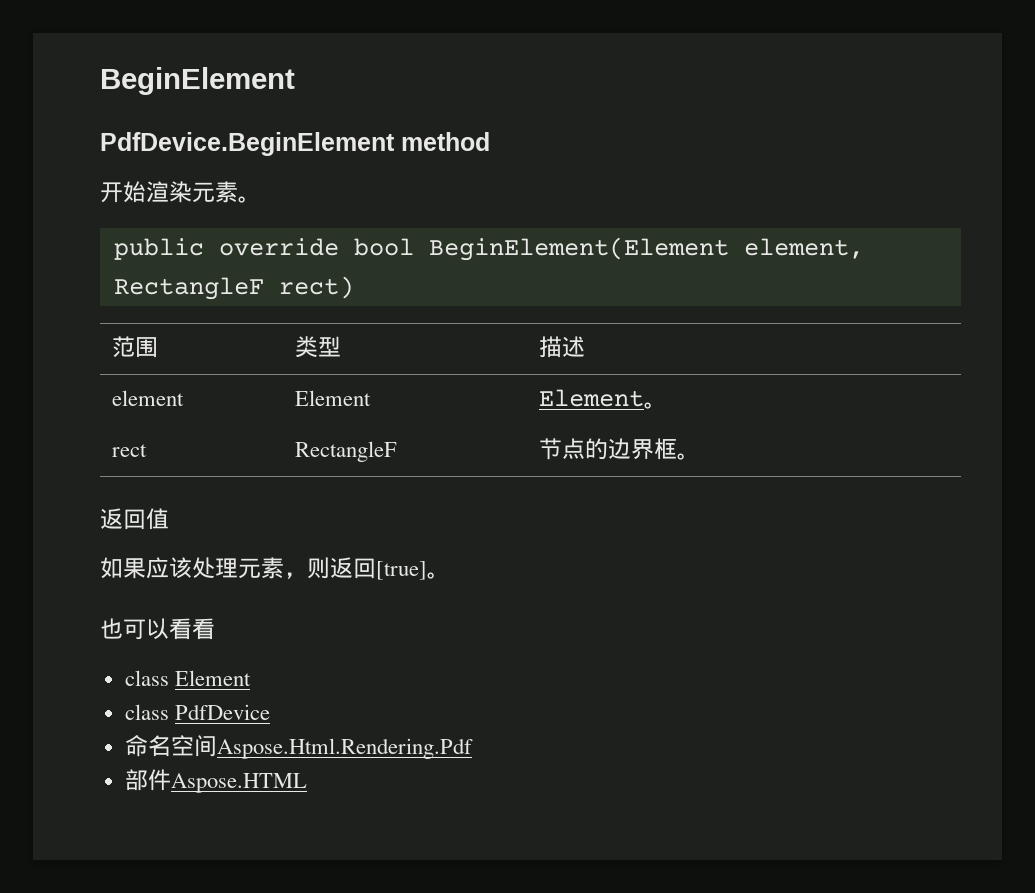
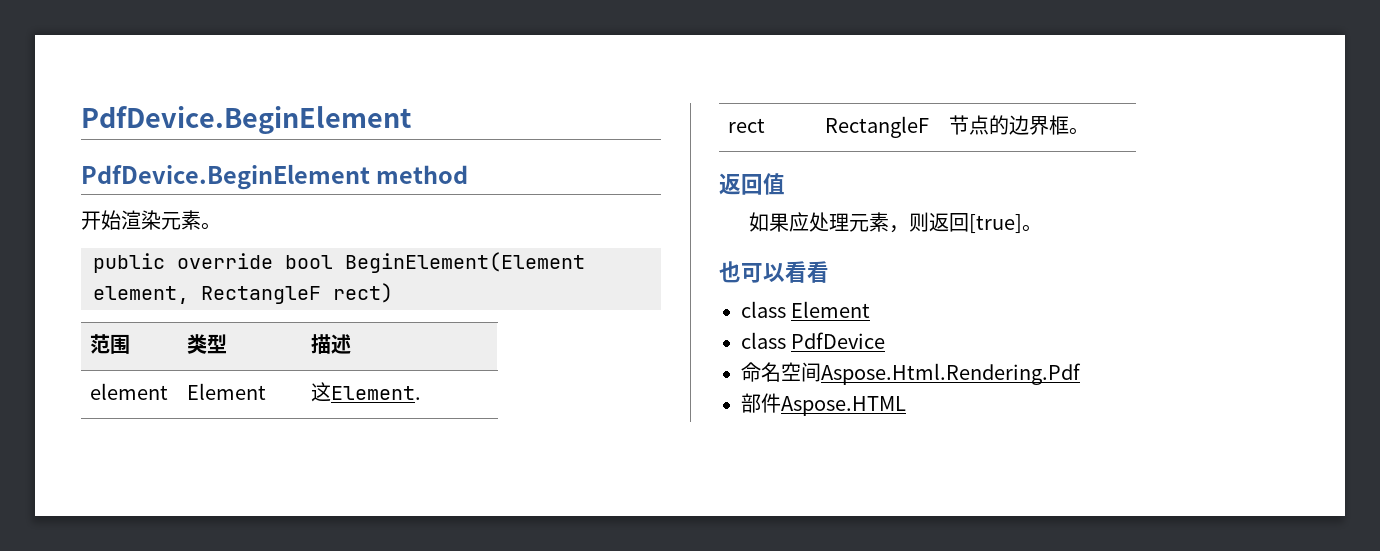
[100,67,295,95] BeginElement -> [81,106,411,134] PdfDevice.BeginElement
[538,389,667,409] Element。 -> [311,382,422,402] 这Element.
[169,557,192,579] 该 -> (809, 222) none

